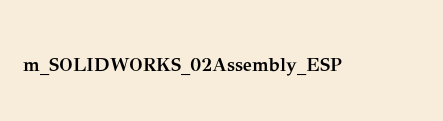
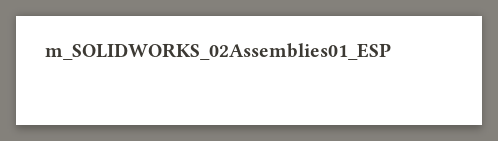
[23,57,342,76] m_SOLIDWORKS_02Assembly_ESP -> [45,43,391,60] m_SOLIDWORKS_02Assemblies01_ESP

